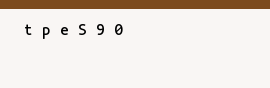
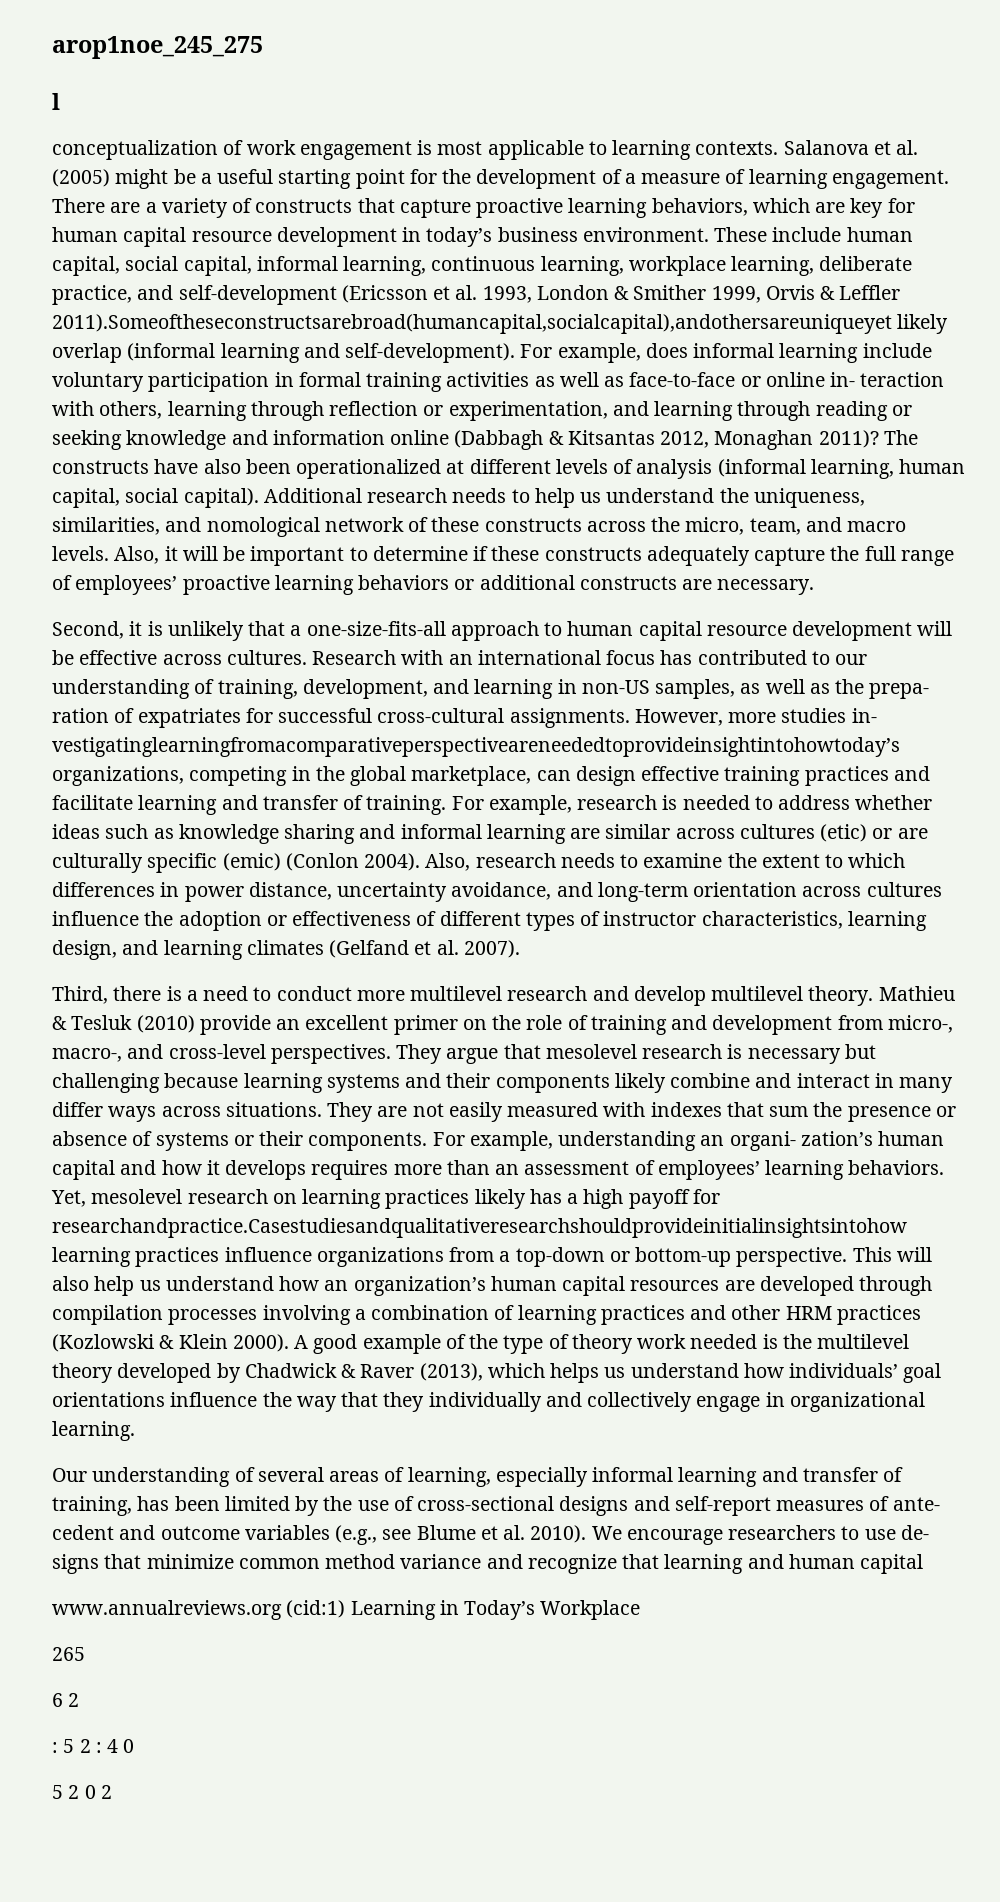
[24,24,123,39] t p e S 9 0 -> [52,36,263,59] [52,93,60,110] [52,140,919,160] [52,169,949,189] [52,198,915,218] [52,227,913,247] [52,256,913,276] [52,285,901,305] [52,314,949,334] [52,343,932,363] [52,372,945,392] [52,401,912,421] [52,430,918,450] [52,459,966,479] [52,488,865,508] [52,517,907,537] [52,546,954,566] [52,575,815,595] [52,621,953,641] [52,650,868,665] [52,679,930,699] [52,708,877,728] [52,737,900,757] [52,766,930,786] [52,795,933,815] [52,824,928,844] [52,853,906,873] [52,882,942,902] [52,911,927,931] [52,940,520,960] [52,986,955,1006] [52,1015,953,1035] [52,1044,876,1064] [52,1073,954,1093] [52,1102,956,1122] [52,1131,945,1151] [52,1160,945,1180] [51,1189,720,1209] [52,1218,907,1238] [52,1247,932,1267] [52,1276,933,1296] [52,1305,921,1325] [52,1334,910,1354] [52,1363,942,1383] [52,1392,925,1412] [52,1421,135,1441] [52,1467,904,1487] [52,1496,940,1516] [52,1525,929,1545] [52,1554,924,1574] [52,1600,641,1620] [52,1647,85,1661] [52,1693,80,1707] [52,1739,135,1753] [52,1785,112,1799] arop1noe_245_275 // l // conceptualization of work engagement is most applicable to learning contexts. Salanova et al. (2005) might be a useful starting point for the development of a measure of learning engagement. There are a variety of constructs that capture proactive learning behaviors, which are key for human capital resource development in today’s business environment. These include human capital, social capital, informal learning, continuous learning, workplace learning, deliberate practice, and self-development (Ericsson et al. 1993, London & Smither 1999, Orvis & Leffler 2011).Someoftheseconstructsarebroad(humancapital,socialcapital),andothersareuniqueyet likely overlap (informal learning and self-development). For example, does informal learning include voluntary participation in formal training activities as well as face-to-face or online in- teraction with others, learning through reflection or experimentation, and learning through reading or seeking knowledge and information online (Dabbagh & Kitsantas 2012, Monaghan 2011)? The constructs have also been operationalized at different levels of analysis (informal learning, human capital, social capital). Additional research needs to help us understand the uniqueness, similarities, and nomological network of these constructs across the micro, team, and macro levels. Also, it will be important to determine if these constructs adequately capture the full range of employees’ proactive learning behaviors or additional constructs are necessary. // Second, it is unlikely that a one-size-fits-all approach to human capital resource development will be effective across cultures. Research with an international focus has contributed to our understanding of training, development, and learning in non-US samples, as well as the prepa- ration of expatriates for successful cross-cultural assignments. However, more studies in- vestigatinglearningfromacomparativeperspectiveareneededtoprovideinsightintohowtoday’s organizations, competing in the global marketplace, can design effective training practices and facilitate learning and transfer of training. For example, research is needed to address whether ideas such as knowledge sharing and informal learning are similar across cultures (etic) or are culturally specific (emic) (Conlon 2004). Also, research needs to examine the extent to which differences in power distance, uncertainty avoidance, and long-term orientation across cultures influence the adoption or effectiveness of different types of instructor characteristics, learning design, and learning climates (Gelfand et al. 2007). // Third, there is a need to conduct more multilevel research and develop multilevel theory. Mathieu & Tesluk (2010) provide an excellent primer on the role of training and development from micro-, macro-, and cross-level perspectives. They argue that mesolevel research is necessary but challenging because learning systems and their components likely combine and interact in many differ ways across situations. They are not easily measured with indexes that sum the presence or absence of systems or their components. For example, understanding an organi- zation’s human capital and how it develops requires more than an assessment of employees’ learning behaviors. Yet, mesolevel research on learning practices likely has a high payoff for researchandpractice.Casestudiesandqualitativeresearchshouldprovideinitialinsightsintohow learning practices influence organizations from a top-down or bottom-up perspective. This will also help us understand how an organization’s human capital resources are developed through compilation processes involving a combination of learning practices and other HRM practices (Kozlowski & Klein 2000). A good example of the type of theory work needed is the multilevel theory developed by Chadwick & Raver (2013), which helps us understand how individuals’ goal orientations influence the way that they individually and collectively engage in organizational learning. // Our understanding of several areas of learning, especially informal learning and transfer of training, has been limited by the use of cross-sectional designs and self-report measures of ante- cedent and outcome variables (e.g., see Blume et al. 2010). We encourage researchers to use de- signs that minimize common method variance and recognize that learning and human capital // www.annualreviews.org (cid:1) Learning in Today’s Workplace // 265 // 6 2 // : 5 2 : 4 0 // 5 2 0 2

